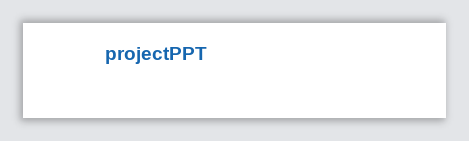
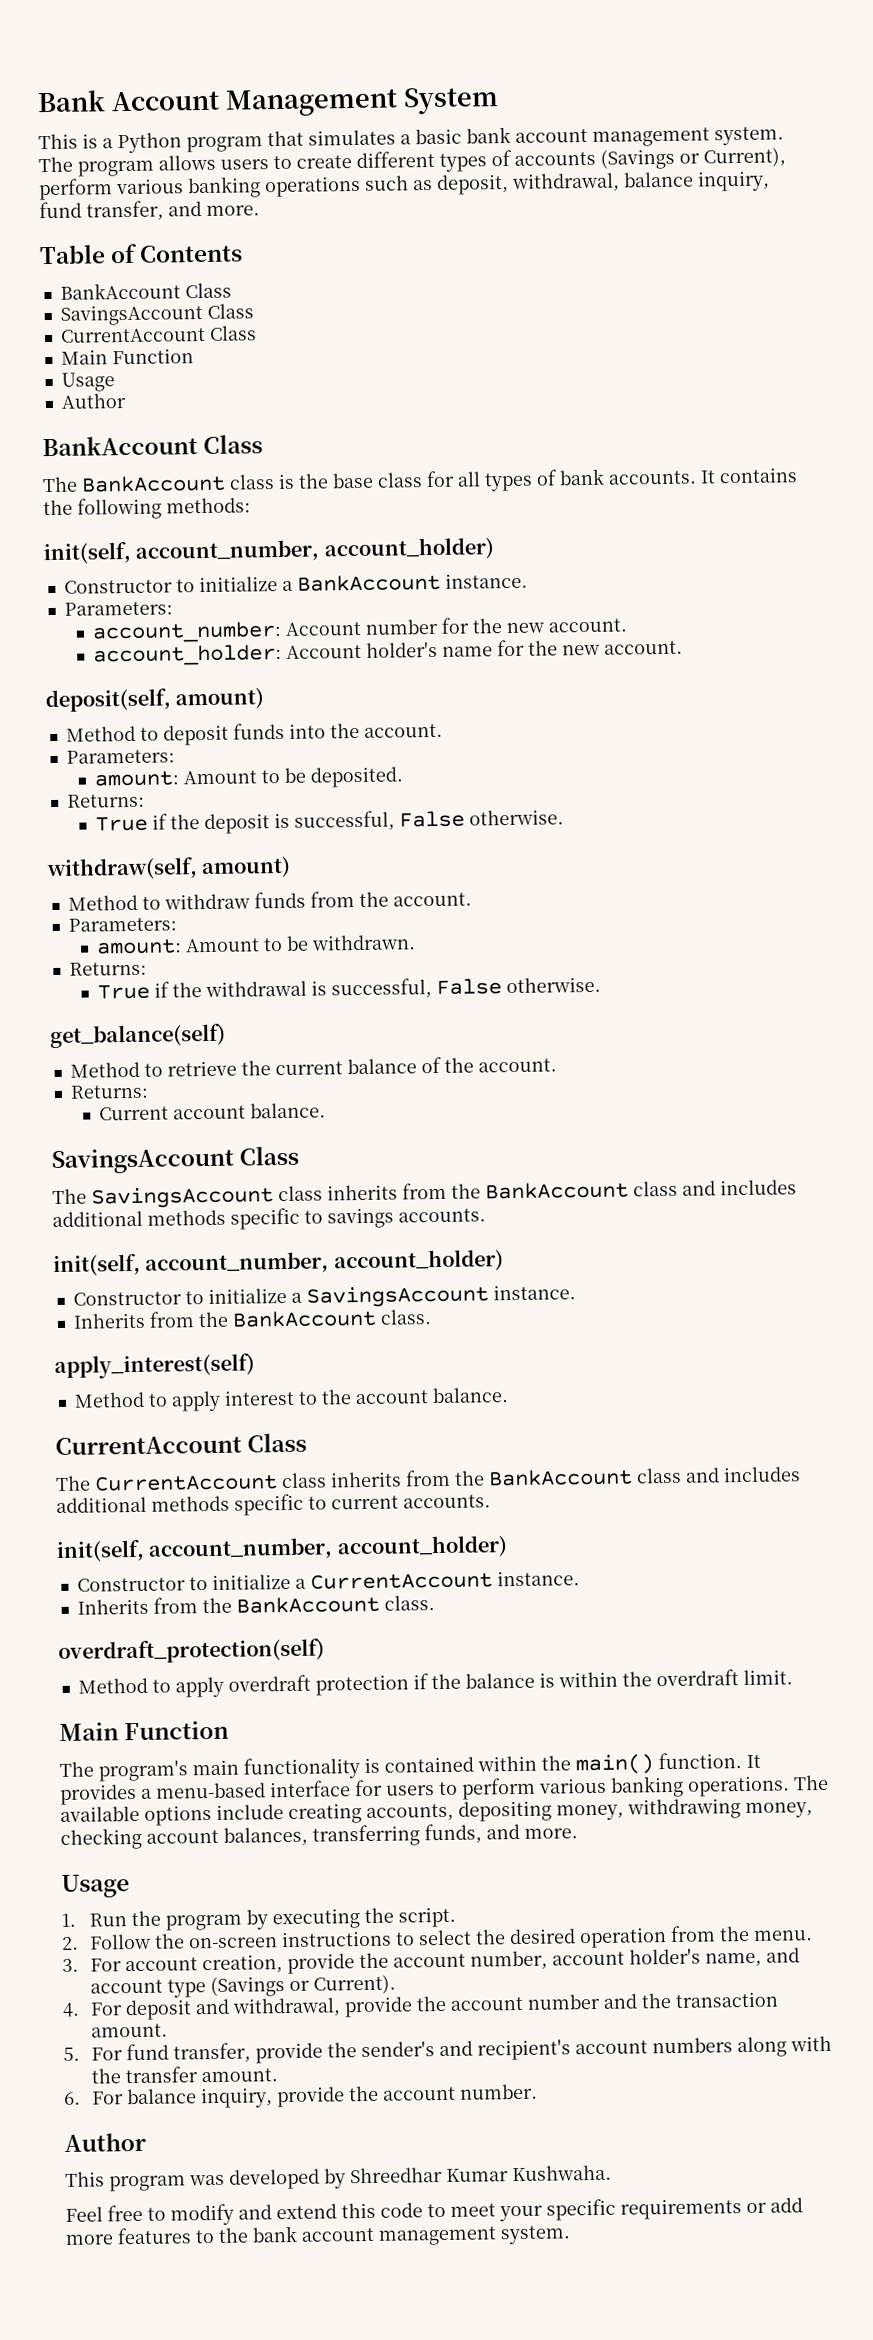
[105,47,207,64] projectPPT -> [37,87,499,117] [38,126,784,154] [38,147,786,177] [38,170,770,201] [39,200,260,222] [39,243,244,265] [59,282,232,300] [59,303,254,326] [59,325,257,343] [60,348,194,365] [60,372,115,392] [60,393,126,409] [42,434,264,457] [42,467,798,493] [43,497,251,520] [43,537,494,565] [63,572,528,594] [63,601,173,616] [92,617,628,644] [93,639,684,667] [45,687,265,713] [65,722,443,746] [65,749,175,764] [94,766,404,788] [66,793,145,808] [95,809,565,835] [46,855,292,881] [67,891,472,911] [67,917,177,932] [96,934,417,955] [68,961,147,976] [97,976,602,1000] [50,1023,226,1049] [69,1056,557,1078] [69,1084,149,1099] [99,1102,327,1121] [51,1145,300,1175] [52,1179,797,1209] [52,1207,486,1230] [53,1249,504,1277] [72,1284,576,1308] [72,1309,432,1329] [54,1353,255,1380] [73,1387,509,1412] [55,1432,308,1456] [55,1466,801,1492] [56,1493,491,1516] [56,1535,508,1562] [76,1570,580,1592] [76,1595,435,1615] [58,1638,325,1664] [77,1669,793,1698] [59,1720,230,1741] [59,1752,761,1782] [60,1774,829,1805] [60,1798,813,1826] [60,1823,578,1850] [61,1874,130,1898] [61,1906,457,1931] [62,1925,814,1950] [62,1947,801,1975] [90,1974,397,1998] [62,1991,779,2021] [91,2023,169,2038] [63,2035,833,2064] [91,2066,279,2084] [64,2083,539,2109] [64,2132,147,2152] [65,2164,612,2192] [65,2197,803,2226] [65,2225,571,2246] Bank Account Management System // This is a Python program that simulates a basic bank account management system. The program allows users to create different types of accounts (Savings or Current), perform various banking operations such as deposit, withdrawal, balance inquiry, fund transfer, and more. // Table of Contents // BankAccount Class // SavingsAccount Class // CurrentAccount Class // Main Function // Usage // Author // BankAccount Class // The BankAccount class is the base class for all types of bank accounts. It contains the following methods: // init(self, account_number, account_holder) // Constructor to initialize a BankAccount instance. // Parameters: // account_number: Account number for the new account. // account_holder: Account holder's name for the new account. // deposit(self, amount) // Method to deposit funds into the account. // Parameters: // amount: Amount to be deposited. // Returns: // True if the deposit is successful, False otherwise. // withdraw(self, amount) // Method to withdraw funds from the account. // Parameters: // amount: Amount to be withdrawn. // Returns: // True if the withdrawal is successful, False otherwise. // get_balance(self) // Method to retrieve the current balance of the account. // Returns: // Current account balance. // SavingsAccount Class // The SavingsAccount class inherits from the BankAccount class and includes additional methods specific to savings accounts. // init(self, account_number, account_holder) // Constructor to initialize a SavingsAccount instance. // Inherits from the BankAccount class. // apply_interest(self) // Method to apply interest to the account balance. // CurrentAccount Class // The CurrentAccount class inherits from the BankAccount class and includes additional methods specific to current accounts. // init(self, account_number, account_holder) // Constructor to initialize a CurrentAccount instance. // Inherits from the BankAccount class. // overdraft_protection(self) // Method to apply overdraft protection if the balance is within the overdraft limit. // Main Function // The program's main functionality is contained within the main() function. It provides a menu-based interface for users to perform various banking operations. The available options include creating accounts, depositing money, withdrawing money, checking account balances, transferring funds, and more. // Usage // 1. Run the program by executing the script. // 2. Follow the on-screen instructions to select the desired operation from the menu. // 3. For account creation, provide the account number, account holder's name, and account type (Savings or Current). // 4. For deposit and withdrawal, provide the account number and the transaction amount. // 5. For fund transfer, provide the sender's and recipient's account numbers along with the transfer amount. // 6. For balance inquiry, provide the account number. // Author // This program was developed by Shreedhar Kumar Kushwaha. // Feel free to modify and extend this code to meet your specific requirements or add more features to the bank account management system.

